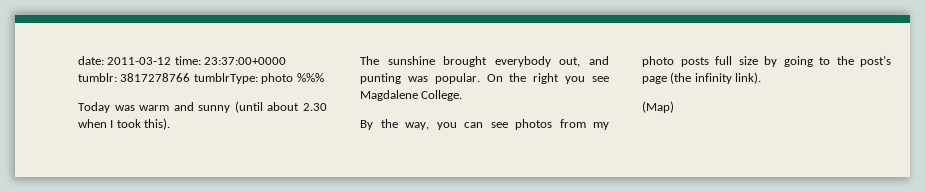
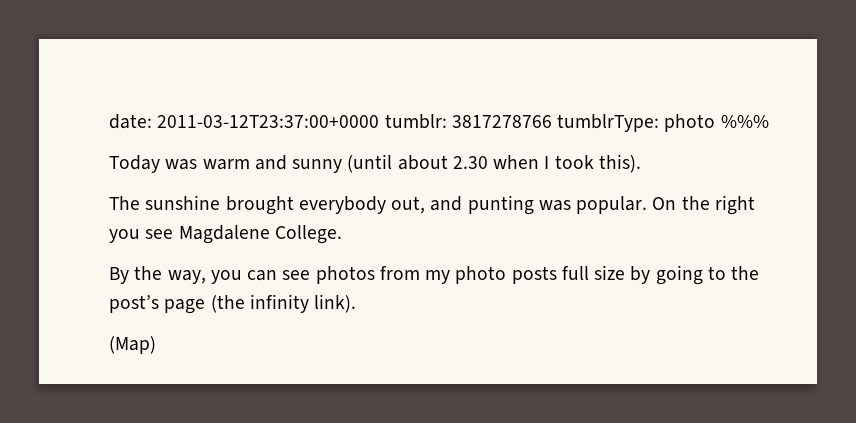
[107,56,287,65] 2011-03-12 time: 23:37:00+0000 -> [157,115,380,128] 2011-03-12T23:37:00+0000

